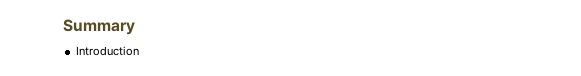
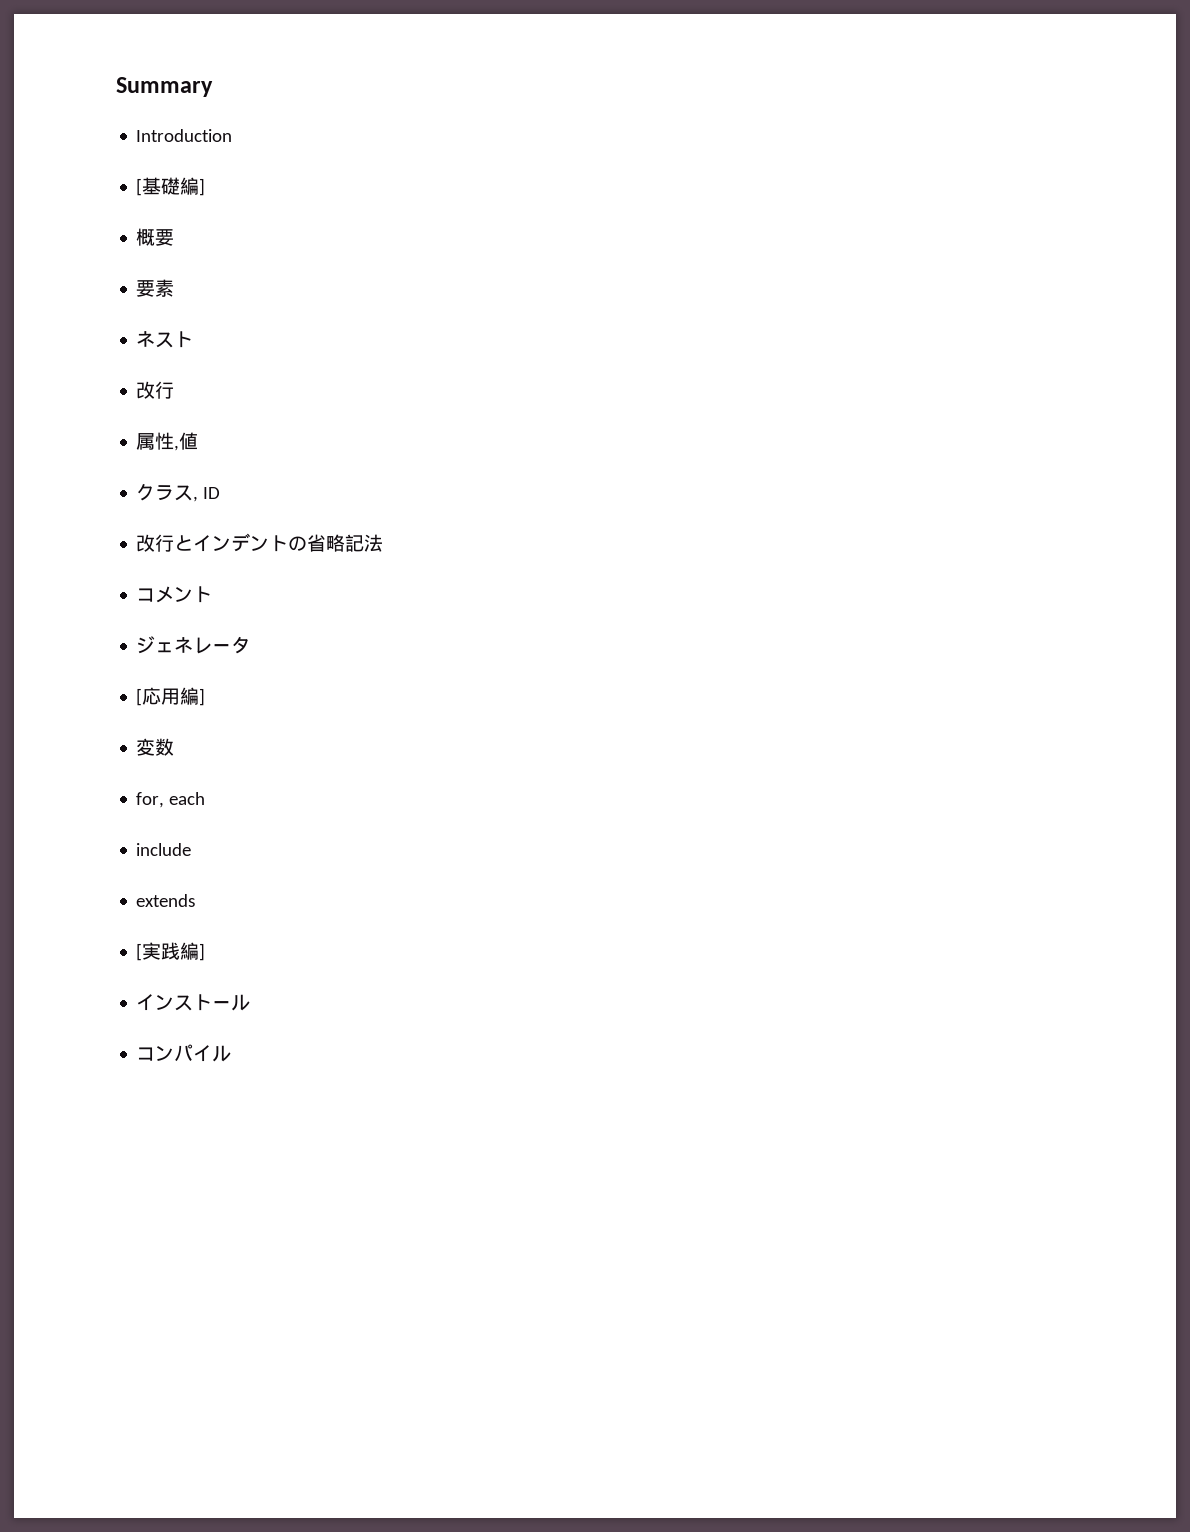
(139, 51) none -> [136,177,206,196] [136,228,175,246] [136,279,175,297] [136,331,194,348] [136,381,175,399] [136,432,199,451] [136,483,221,502] [136,533,384,552] [136,586,213,603] [136,636,251,654] [136,687,206,706] [136,738,175,756] [136,792,206,808] [136,843,192,856] [136,894,196,907] [136,942,206,961] [136,994,251,1011] [136,1044,232,1062] // [基礎編] // 概要 // 要素 // ネスト // 改行 // 属性,値 // クラス, ID // 改行とインデントの省略記法 // コメント // ジェネレータ // [応用編] // 変数 // for, each // include // extends // [実践編] // インストール // コンパイル

